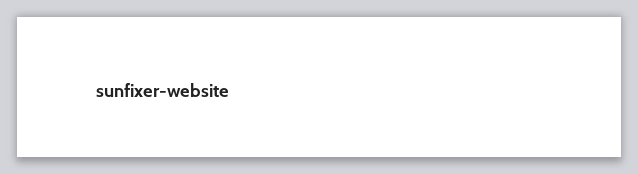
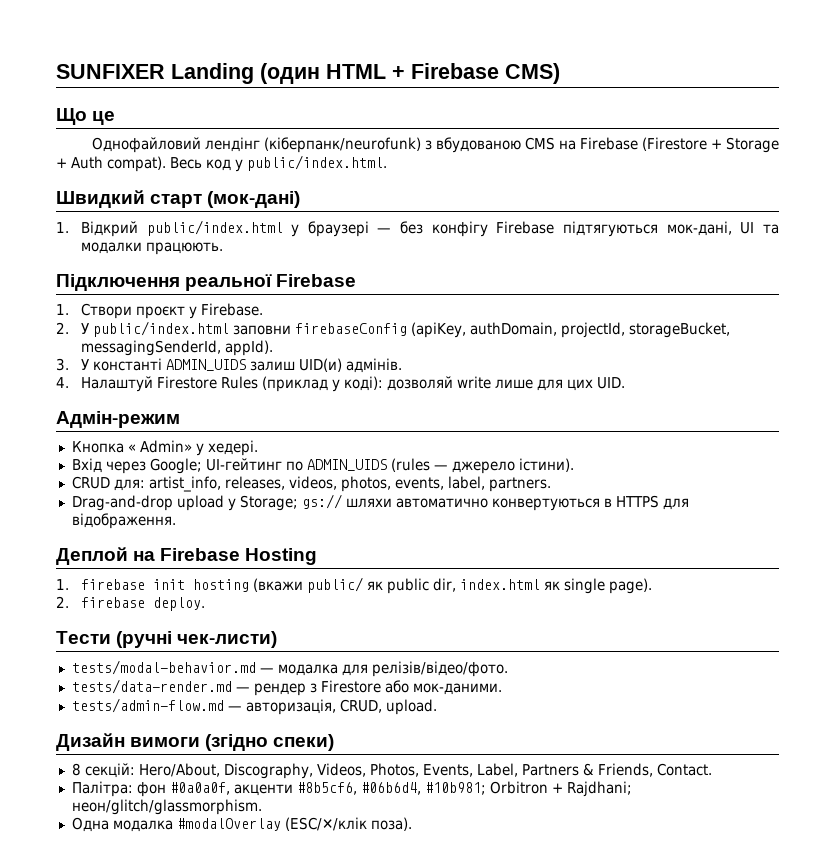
[96,83,229,97] sunfixer-website -> [56,63,560,84] [56,108,116,125] [91,137,780,153] [56,155,387,172] [56,190,301,208] [56,220,779,237] [80,242,223,255] [56,274,357,291] [56,303,263,319] [56,321,730,338] [80,340,273,356] [56,358,402,373] [56,376,625,392] [56,411,180,428] [71,440,258,456] [71,458,574,474] [71,476,551,492] [71,494,689,511] [71,513,176,529] [56,547,318,565] [56,577,652,594] [56,596,205,611] [56,631,278,648] [71,660,508,677] [71,679,502,696] [71,698,437,715] [56,733,335,751] [71,763,712,779] [71,781,632,797] [71,799,262,815] [71,817,412,832] SUNFIXER Landing (один HTML + Firebase CMS) // Що це // Однофайловий лендінг (кіберпанк/neurofunk) з вбудованою CMS на Firebase (Firestore + Storage + Auth compat). Весь код у public/index.html. // Швидкий старт (мок-дані) // 1. Відкрий public/index.html у браузері — без конфігу Firebase підтягуються мок-дані, UI та модалки працюють. // Підключення реальної Firebase // 1. Створи проєкт у Firebase. // 2. У public/index.html заповни firebaseConfig (apiKey, authDomain, projectId, storageBucket, messagingSenderId, appId). // 3. У константі ADMIN_UIDS залиш UID(и) адмінів. // 4. Налаштуй Firestore Rules (приклад у коді): дозволяй write лише для цих UID. // Адмін-режим // Кнопка « Admin» у хедері. // Вхід через Google; UI-гейтинг по ADMIN_UIDS (rules — джерело істини). // CRUD для: artist_info, releases, videos, photos, events, label, partners. // Drag-and-drop upload у Storage; gs:// шляхи автоматично конвертуються в HTTPS для відображення. // Деплой на Firebase Hosting // 1. firebase init hosting (вкажи public/ як public dir, index.html як single page). // 2. firebase deploy. // Тести (ручні чек-листи) // tests/modal-behavior.md — модалка для релізів/відео/фото. // tests/data-render.md — рендер з Firestore або мок-даними. // tests/admin-flow.md — авторизація, CRUD, upload. // Дизайн вимоги (згідно спеки) // 8 секцій: Hero/About, Discography, Videos, Photos, Events, Label, Partners & Friends, Contact. // Палітра: фон #0a0a0f, акценти #8b5cf6, #06b6d4, #10b981; Orbitron + Rajdhani; неон/glitch/glassmorphism. // Одна модалка #modalOverlay (ESC/✕/клік поза).

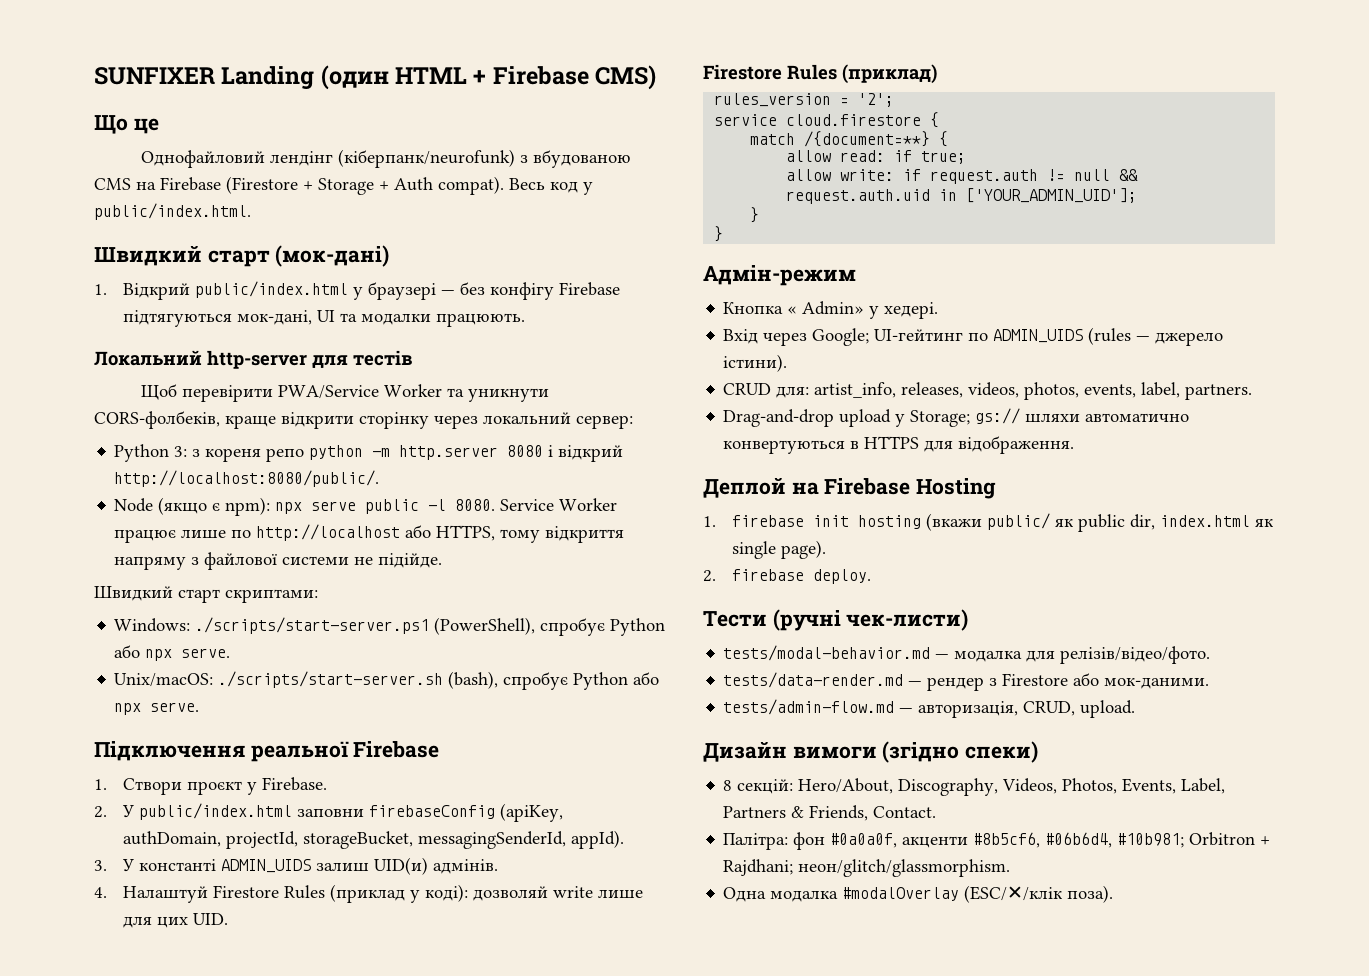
(223, 248) none -> [94,350,413,369] [140,384,549,402] [94,411,633,429] [114,444,624,462] [114,470,380,487] [114,497,618,516] [114,524,625,543] [114,552,443,570] [94,586,318,603] [114,617,666,636] [114,645,231,661] [114,671,660,690] [114,702,200,715] // Локальний http-server для тестів // Щоб перевірити PWA/Service Worker та уникнути CORS-фолбеків, краще відкрити сторінку через локальний сервер: // Python 3: з кореня репо python -m http.server 8080 і відкрий http://localhost:8080/public/. // Node (якщо є npm): npx serve public -l 8080. Service Worker працює лише по http://localhost або HTTPS, тому відкриття напряму з файлової системи не підійде. // Швидкий старт скриптами: // Windows: ./scripts/start-server.ps1 (PowerShell), спробує Python або npx serve. // Unix/macOS: ./scripts/start-server.sh (bash), спробує Python або npx serve.
(625, 383) none -> [703,64,937,84] [714,93,895,107] [714,112,940,128] [750,131,949,147] [786,150,967,164] [786,169,1139,184] [786,188,1138,204] [750,207,760,223] [714,226,724,242] // Firestore Rules (приклад) // rules_version = '2'; // service cloud.firestore { // match /{document=**} { // allow read: if true; // allow write: if request.auth != null && request.auth.uid in ['YOUR_ADMIN_UID']; // } // }

